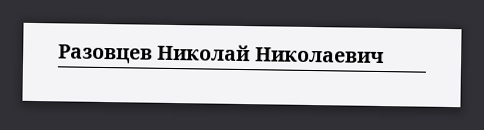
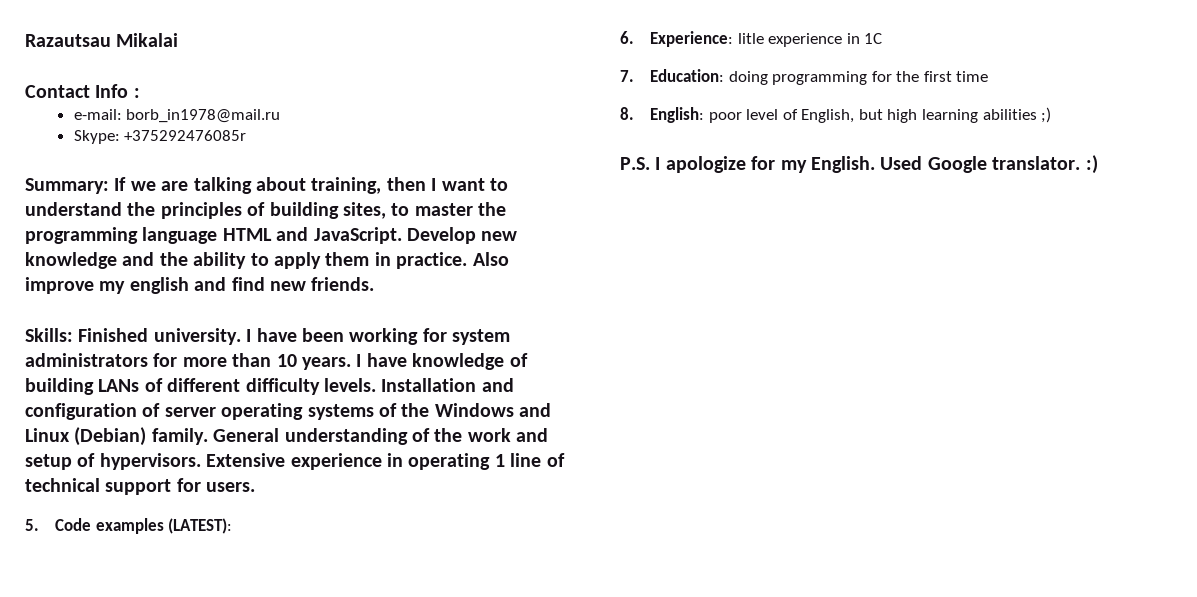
[58,43,384,64] Разовцев Николай Николаевич -> [25,33,179,47] [25,84,140,98] [73,109,281,123] [73,130,247,144] [25,177,508,194] [25,202,507,219] [25,227,518,244] [25,252,509,269] [25,277,375,294] [25,328,511,345] [25,353,528,370] [25,378,514,395] [25,403,552,420] [25,427,549,446] [25,453,565,470] [25,478,256,495] [25,518,233,534] [620,31,883,47] [620,69,989,85] [620,107,1052,123] [620,155,1098,174] Razautsau Mikalai // Contact Info : // e-mail: borb_in1978@mail.ru // Skype: +375292476085r // Summary: If we are talking about training, then I want to understand the principles of building sites, to master the programming language HTML and JavaScript. Develop new knowledge and the ability to apply them in practice. Also improve my english and find new friends. // Skills: Finished university. I have been working for system administrators for more than 10 years. I have knowledge of building LANs of different difficulty levels. Installation and configuration of server operating systems of the Windows and Linux (Debian) family. General understanding of the work and setup of hypervisors. Extensive experience in operating 1 line of technical support for users. // 5. Code examples (LATEST): // 6. Experience: litle experience in 1C // 7. Education: doing programming for the first time // 8. English: poor level of English, but high learning abilities ;) // P.S. I apologize for my English. Used Google translator. :)

